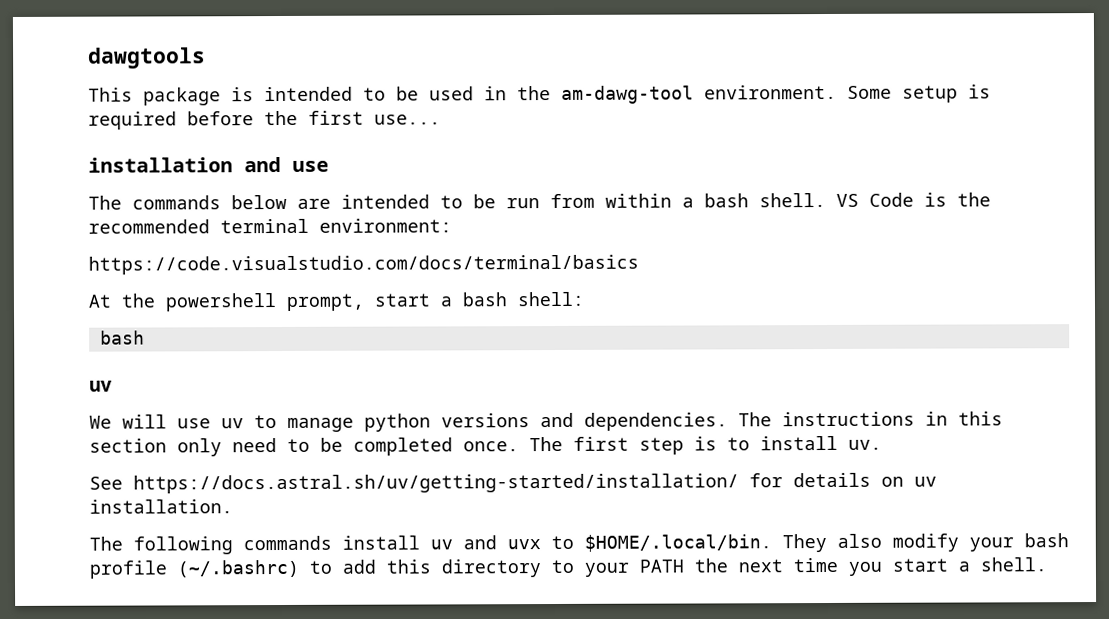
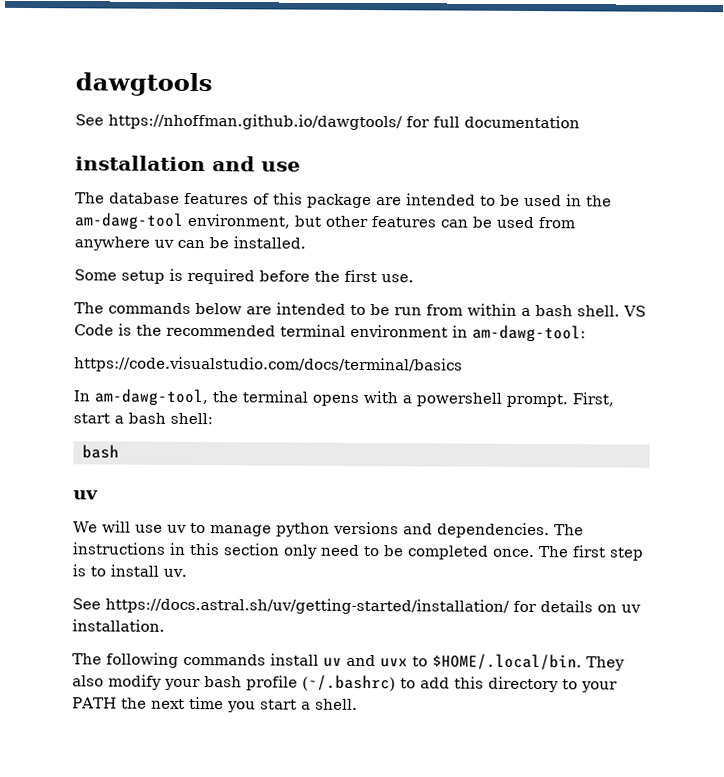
[88,87,254,106] This package is -> [75,113,580,131] [75,155,301,172] [75,192,402,209] See https://nhoffman.github.io/dawgtools/ for full documentation // installation and use // The database features of this package are
[704,84,837,100] environment. -> [187,213,576,229] [74,236,306,251] environment, but other features can be used from anywhere uv can be installed. //
[374,114,441,125] [88,157,329,173] use... // installation and use -> [381,274,414,283] use.
[319,218,452,233] [88,254,639,275] [88,293,365,312] environment: // https://code.visualstudio.com/docs/terminal/basics // At the powershell prompt, -> [350,324,586,343] [74,356,463,374] [73,388,614,408] environment in am-dawg-tool: // https://code.visualstudio.com/docs/terminal/basics // In am-dawg-tool, the terminal opens with a powershell prompt. First,

